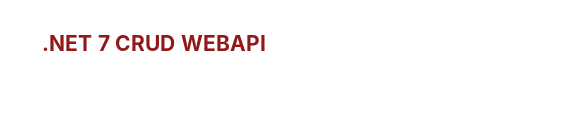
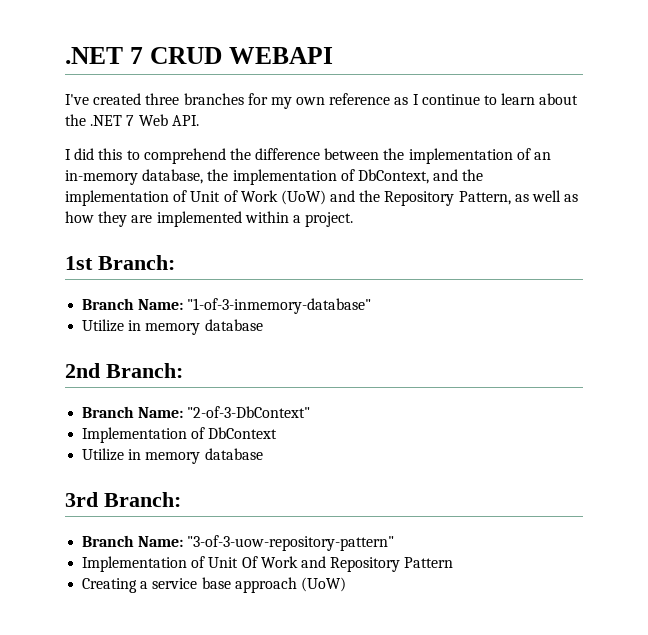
(267, 43) none -> [65,93,579,109] [65,114,199,126] [65,148,552,164] [65,169,484,185] [65,190,579,206] [65,211,354,227] [65,255,175,270] [82,298,372,314] [82,319,263,335] [65,363,183,378] [82,406,311,418] [82,427,278,443] [82,448,263,464] [65,492,181,507] [82,535,395,551] [82,556,454,572] [82,577,346,593] // I've created three branches for my own reference as I continue to learn about the .NET 7 Web API. // I did this to comprehend the difference between the implementation of an in-memory database, the implementation of DbContext, and the implementation of Unit of Work (UoW) and the Repository Pattern, as well as how they are implemented within a project. // 1st Branch: // Branch Name: "1-of-3-inmemory-database" // Utilize in memory database // 2nd Branch: // Branch Name: "2-of-3-DbContext" // Implementation of DbContext // Utilize in memory database // 3rd Branch: // Branch Name: "3-of-3-uow-repository-pattern" // Implementation of Unit Of Work and Repository Pattern // Creating a service base approach (UoW)

